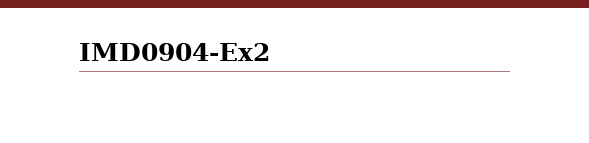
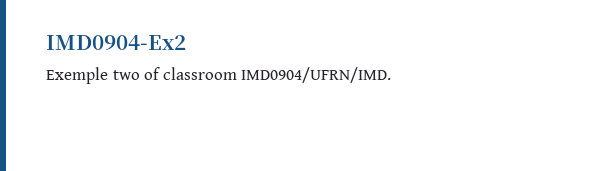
(270, 52) none -> [46,67,392,84] // Exemple two of classroom IMD0904/UFRN/IMD.

